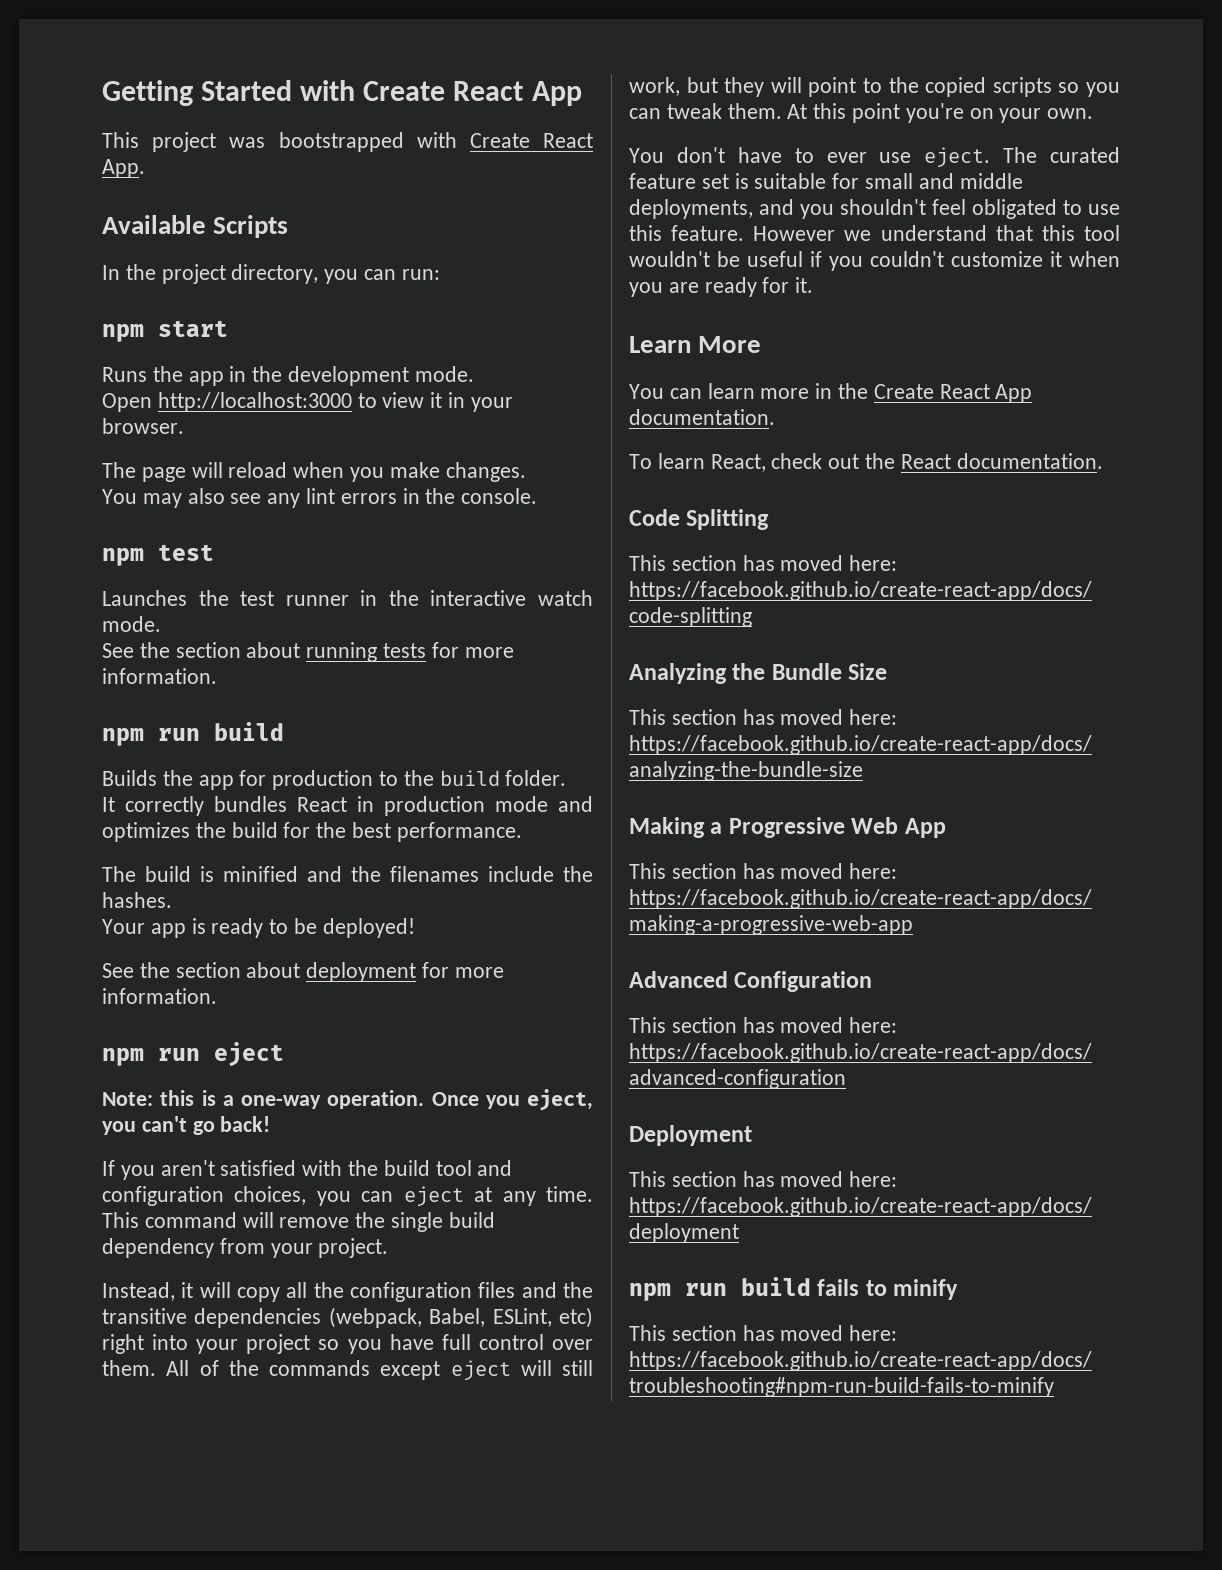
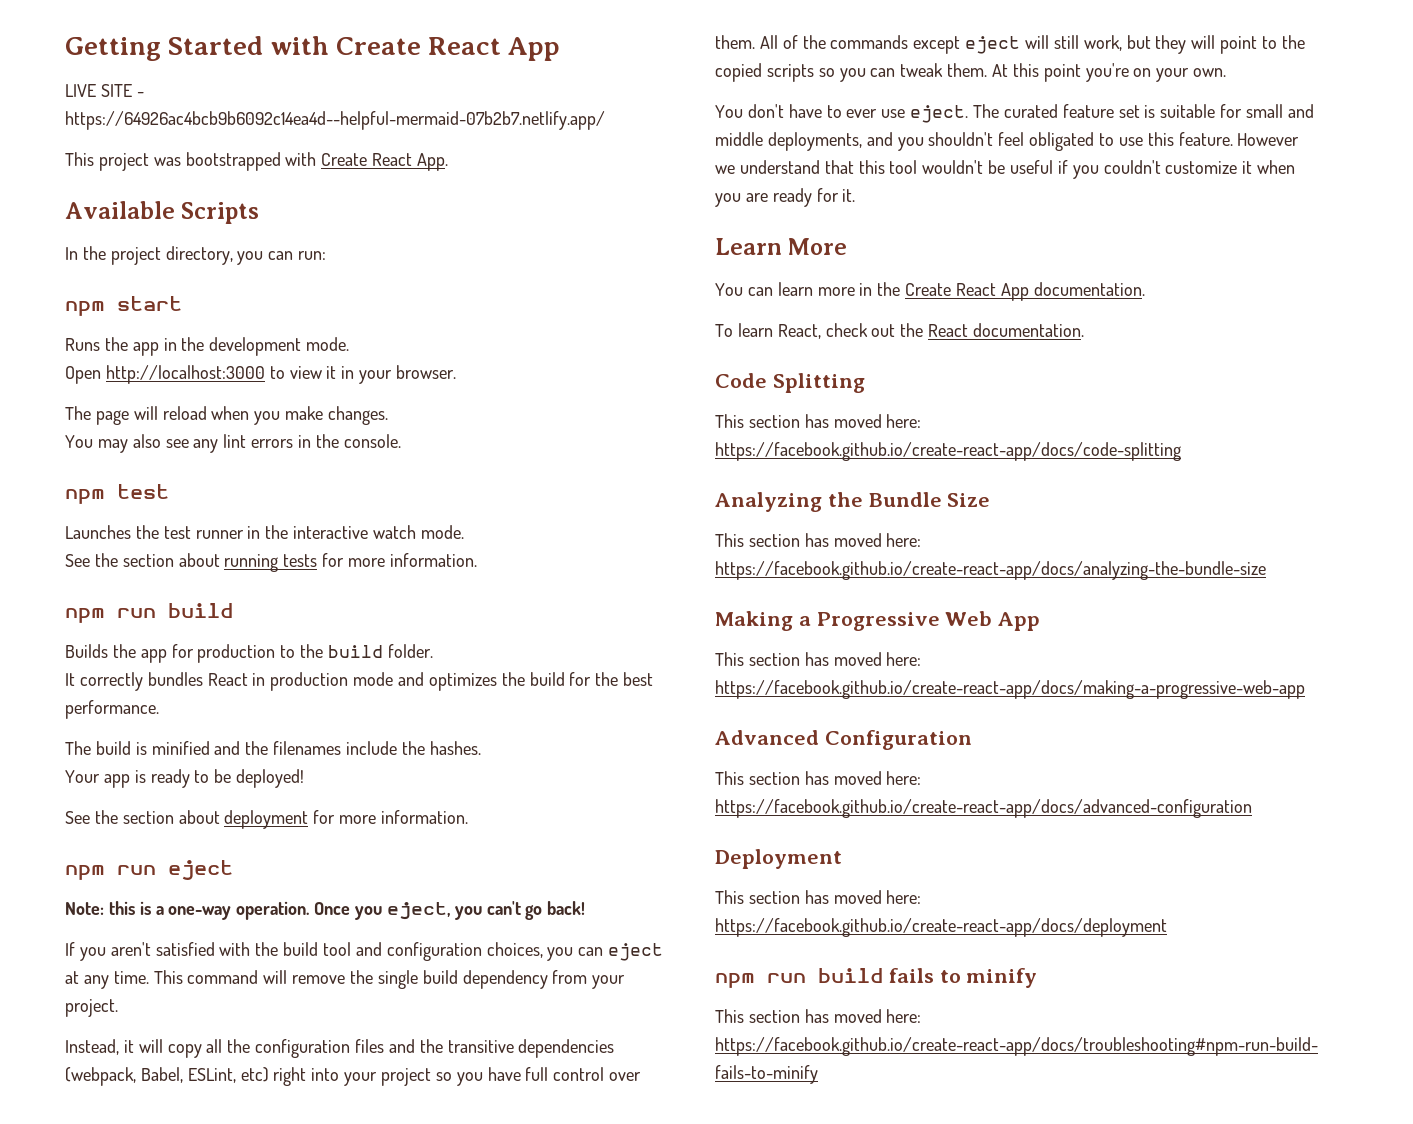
(582, 93) none -> [65,84,144,97] [65,111,605,130] // LIVE SITE - https://64926ac4bcb9b6092c14ea4d--helpful-mermaid-07b2b7.netlify.app/

